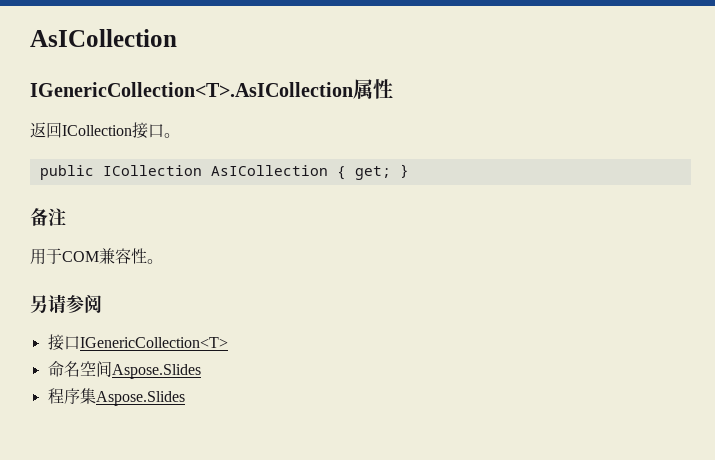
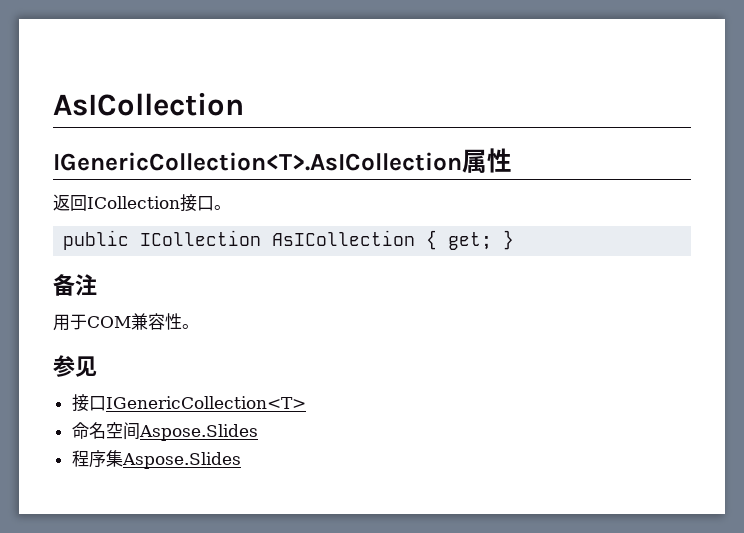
[30,294,102,314] 另请参阅 -> [53,355,97,377] 参见

